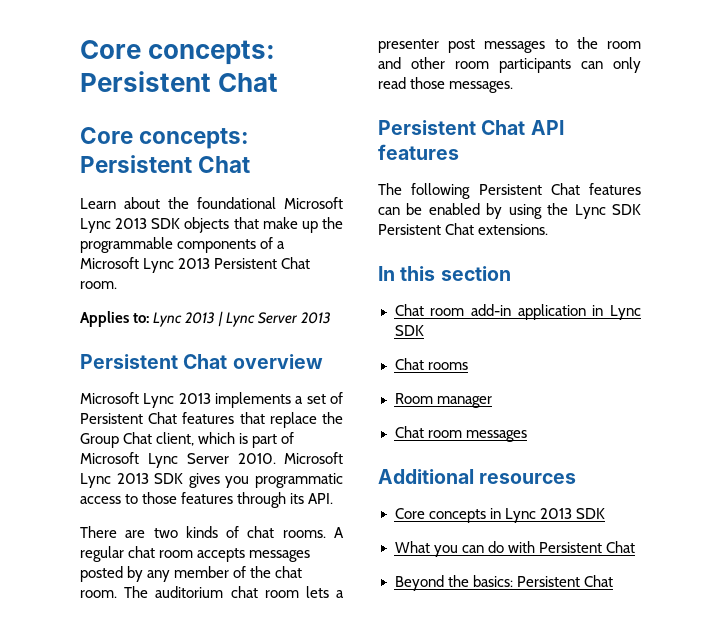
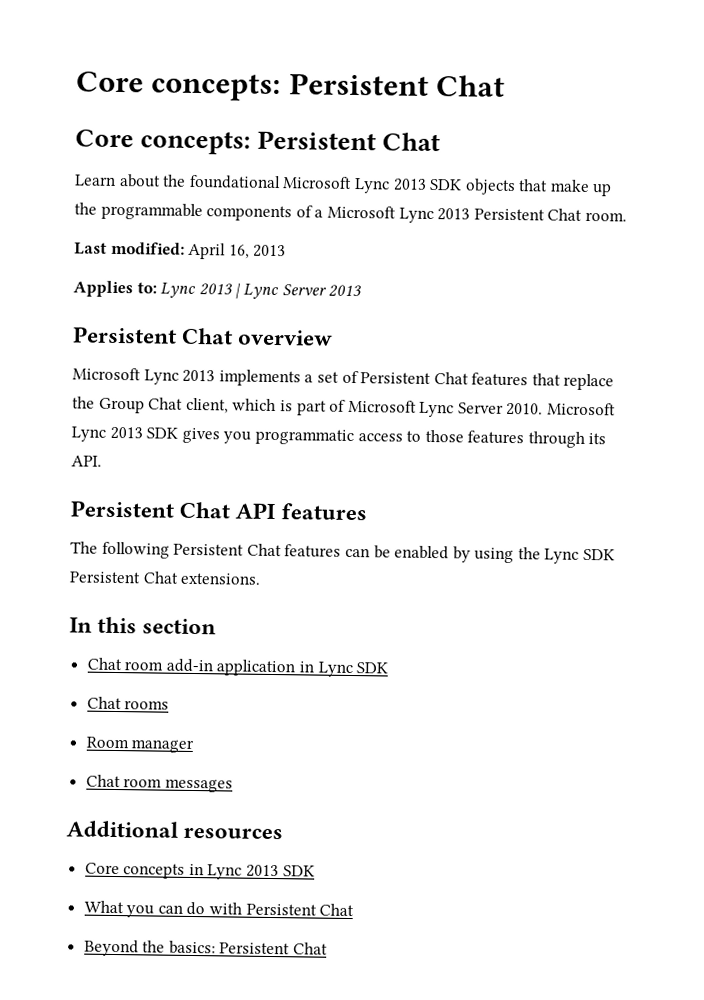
(117, 285) none -> [74,241,287,260] // Last modified: April 16, 2013
[80,526,344,538] [80,546,311,562] [80,566,303,582] [80,586,344,598] [378,37,641,53] [378,57,641,73] [378,77,514,93] // There are two kinds of chat rooms. A regular chat room accepts messages posted by any member of the chat room. The auditorium chat room lets a presenter post messages to the room and other room participants can only read those messages. -> (102, 461) none

